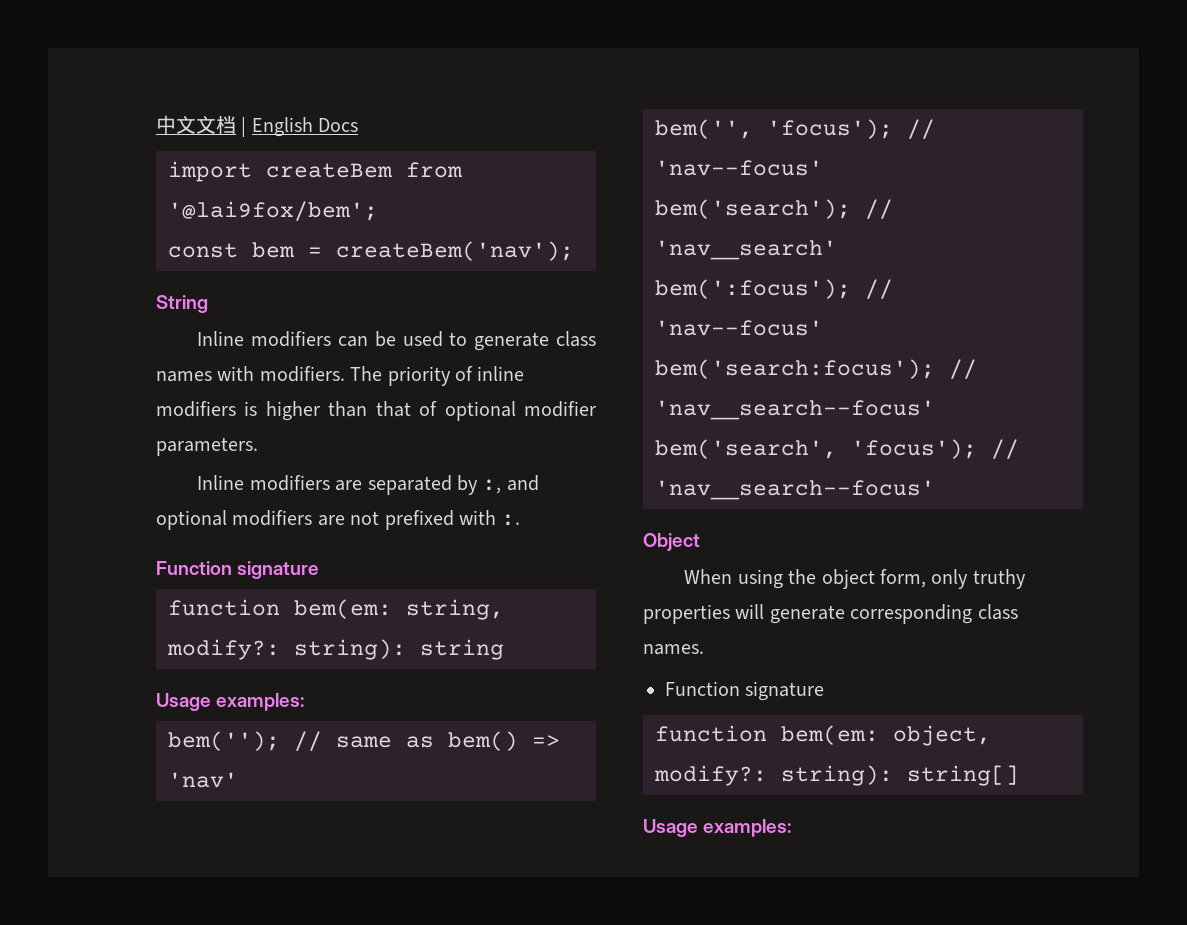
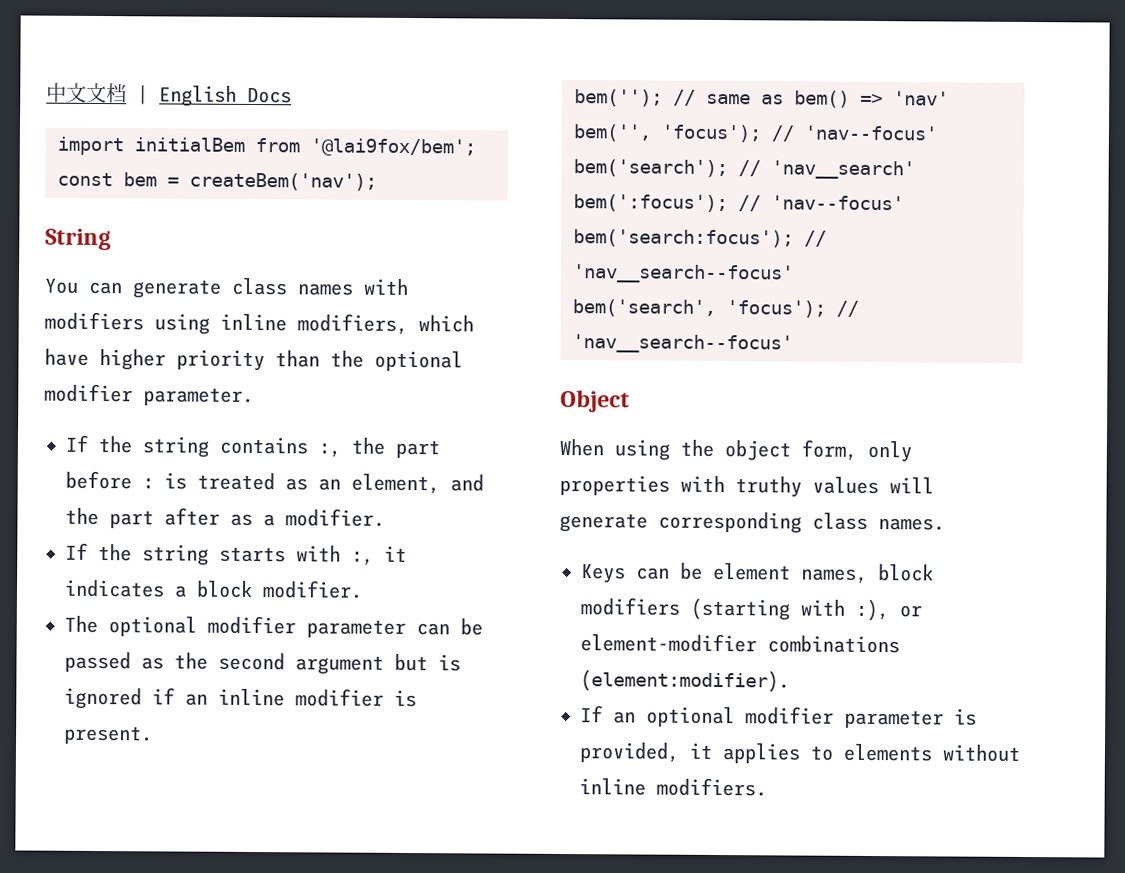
[266,163,393,178] createBem -> [134,137,245,152] initialBem
[197,331,596,351] [156,366,525,386] [156,401,596,421] [156,437,258,456] [197,475,539,495] [156,510,521,530] [156,561,320,579] [168,599,504,620] [167,639,504,660] [156,693,305,711] Inline modifiers can be used to generate class names with modifiers. The priority of inline modifiers is higher than that of optional modifier parameters. // Inline modifiers are separated by :, and optional modifiers are not prefixed with :. // Function signature // function bem(em: string, modify?: string): string // Usage examples: -> [44,277,409,299] [44,311,474,335] [44,348,463,372] [44,383,254,407] [65,434,440,459] [65,470,484,495] [65,507,385,529] [65,542,407,566] [64,579,363,599] [64,615,483,638] [64,651,461,675] [64,687,417,710] [64,725,153,745] You can generate class names with modifiers using inline modifiers, which have higher priority than the optional modifier parameter. // If the string contains :, the part before : is treated as an element, and the part after as a modifier. // If the string starts with :, it indicates a block modifier. // The optional modifier parameter can be passed as the second argument but is ignored if an inline modifier is present.
[972,569,1026,589] [643,604,730,624] truthy properties -> [559,474,879,498] properties with truthy values
[665,681,825,701] [655,725,991,746] [654,765,1019,786] [643,819,792,837] Function signature // function bem(em: object, modify?: string): string[] // Usage examples: -> [581,562,934,584] [580,597,922,622] [580,633,900,654] [580,669,790,693] [580,705,977,729] [579,742,1021,764] [579,777,767,797] Keys can be element names, block modifiers (starting with :), or element-modifier combinations (element:modifier). // If an optional modifier parameter is provided, it applies to elements without inline modifiers.

